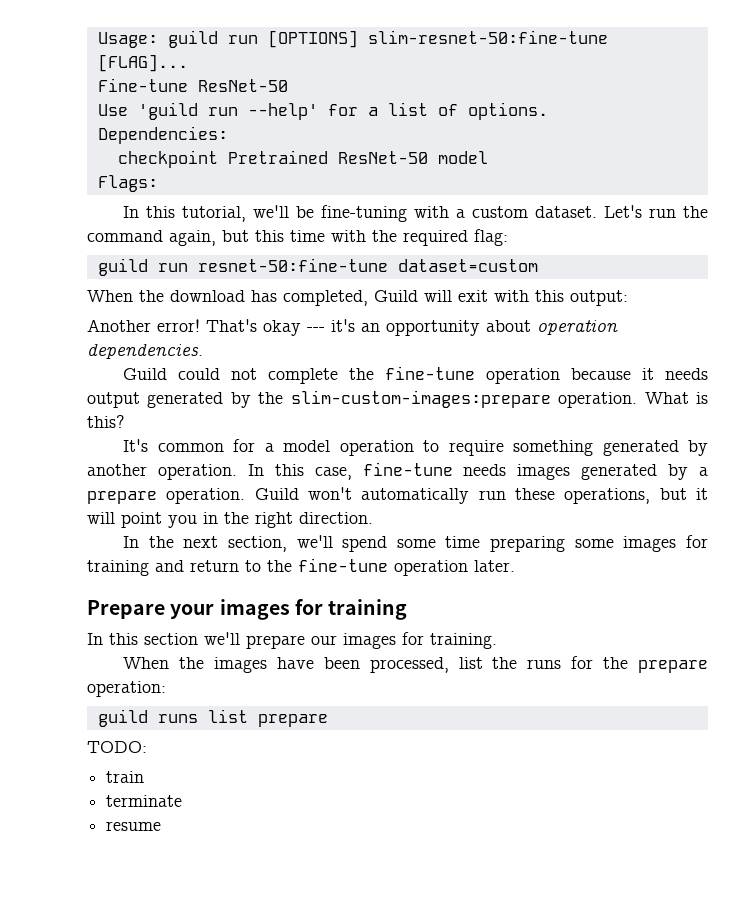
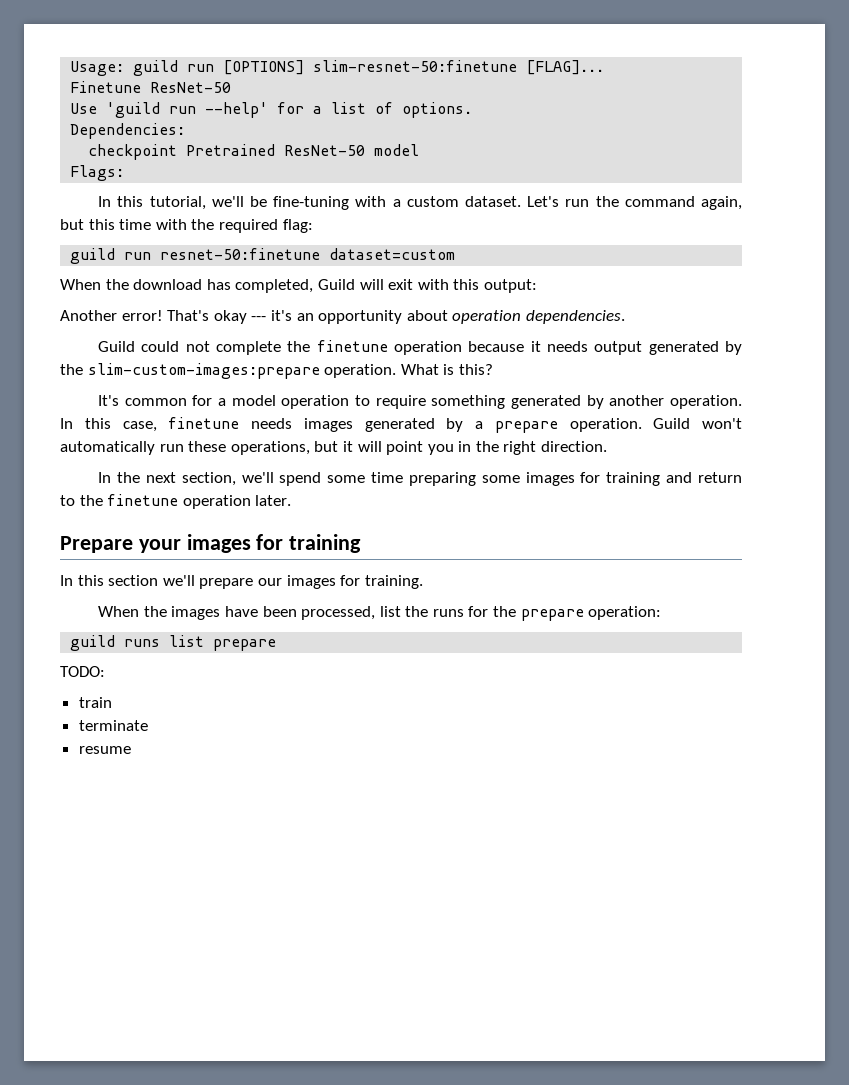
[367,30,608,44] slim-resnet-50:fine-tune -> [313,60,518,72] slim-resnet-50:finetune
[97,78,188,92] Fine-tune -> [70,81,142,93] Finetune
[197,258,388,272] resnet-50:fine-tune -> [160,248,321,260] resnet-50:finetune
[385,366,476,380] fine-tune -> [316,340,388,352] finetune
[362,462,453,476] fine-tune -> [168,417,240,429] finetune
[298,558,388,572] fine-tune -> [107,494,179,506] finetune

